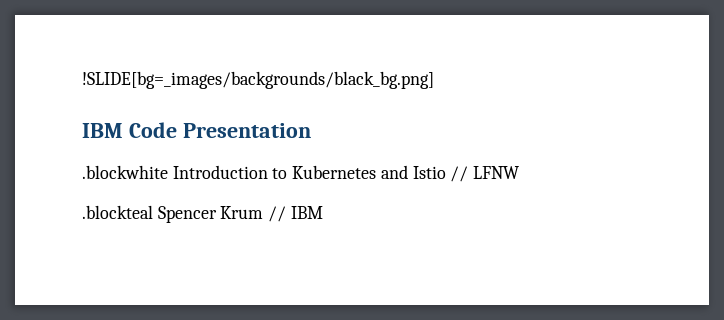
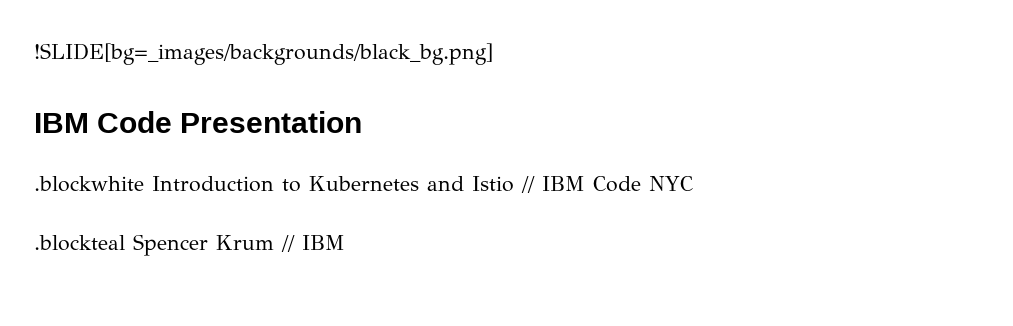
[473,166,520,179] LFNW -> [542,176,693,192] IBM Code NYC

